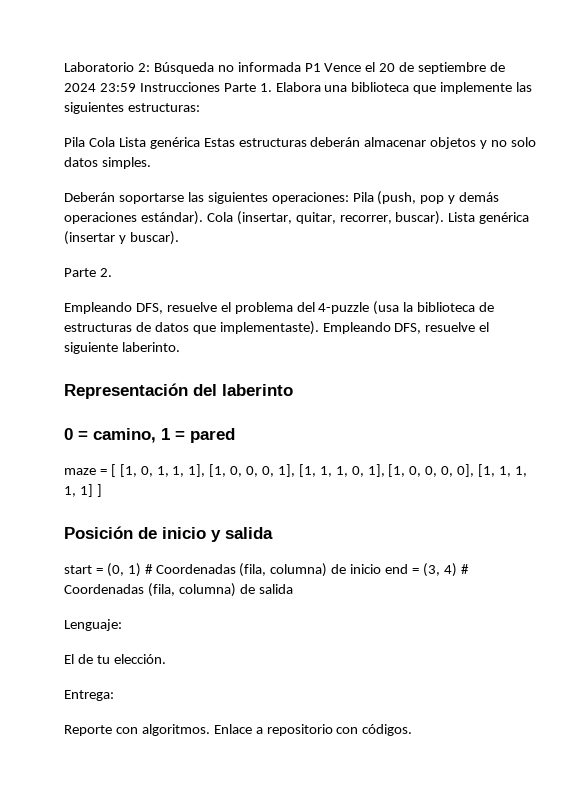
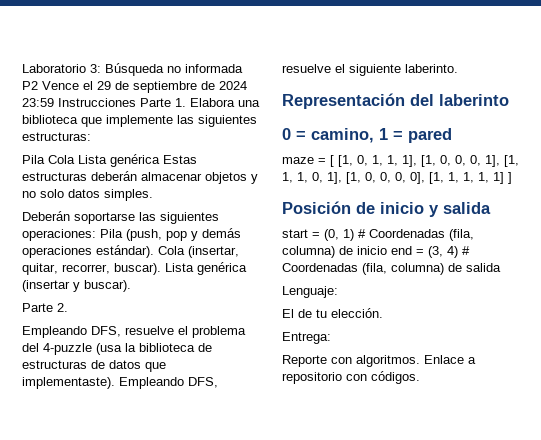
[137,63,150,72] 2: -> [90,64,101,73] 3:
[304,63,321,72] P1 -> [22,81,38,90] P2
[379,63,396,72] 20 -> [97,81,111,90] 29

